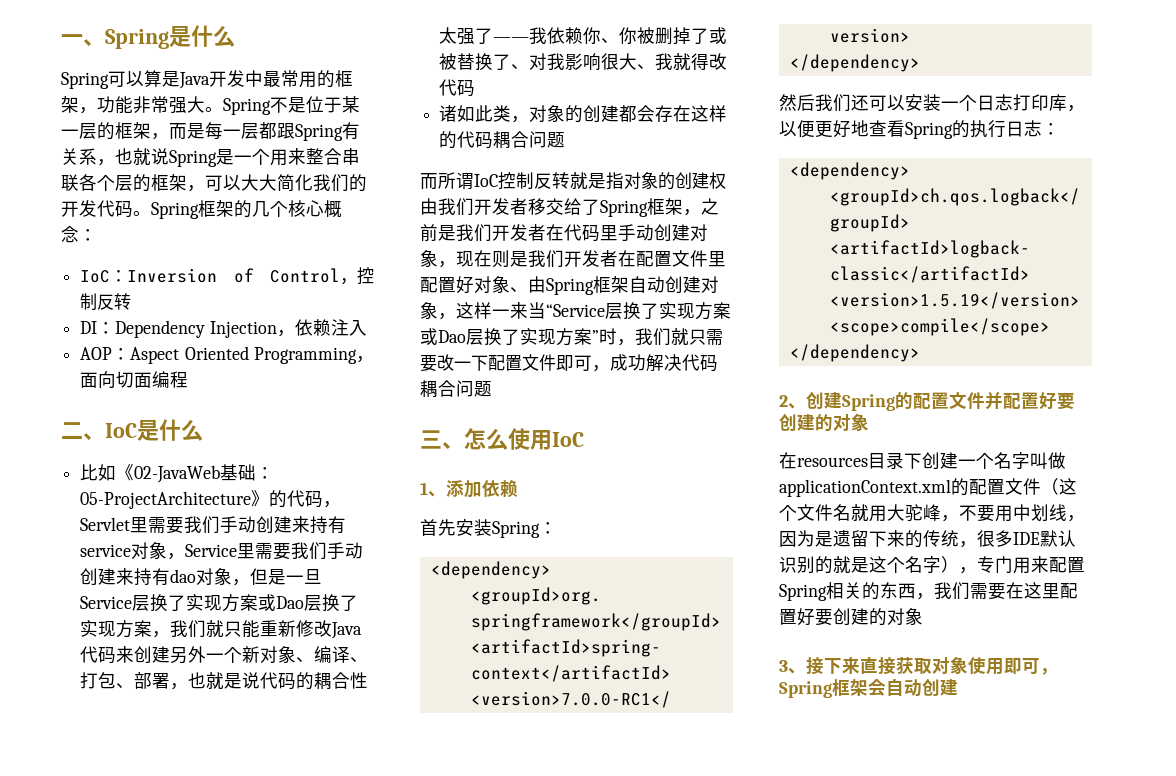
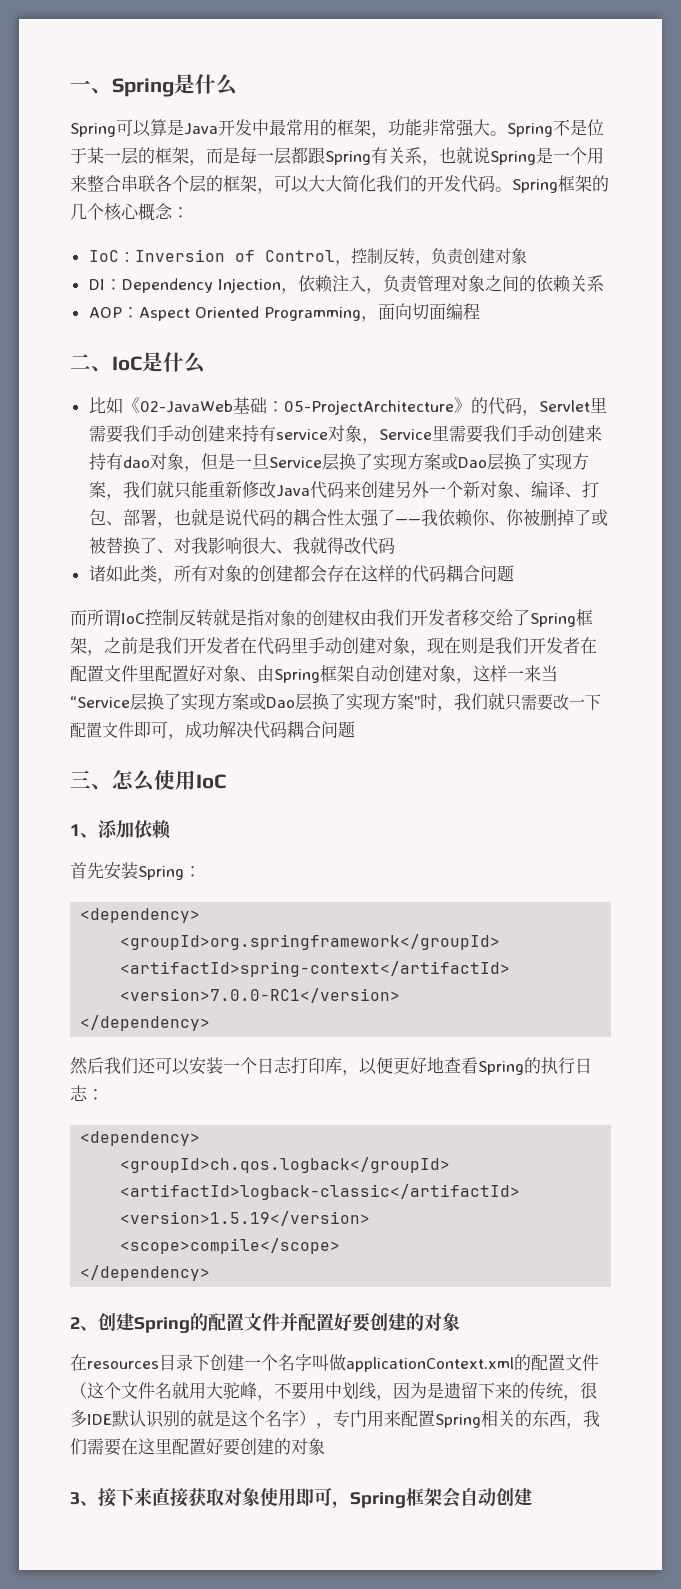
(132, 301) none -> [414,248,527,266] ，负责创建对象
(367, 328) none -> [365,275,604,294] ，负责管理对象之间的依赖关系
(530, 119) none -> [173,565,208,582] 所有

